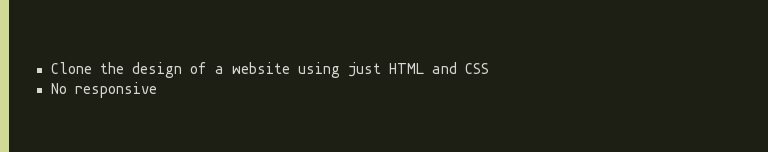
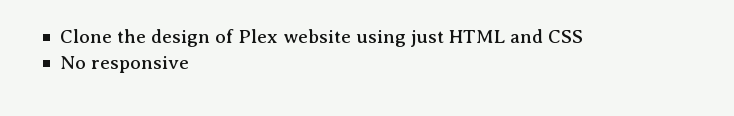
[214,66,224,74] a -> [238,29,279,43] Plex

